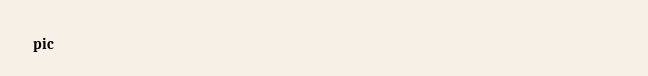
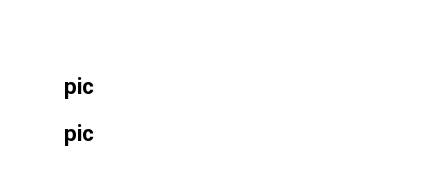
[33,37,54,52] pic -> [64,77,94,99] [64,124,94,146] pic // pic

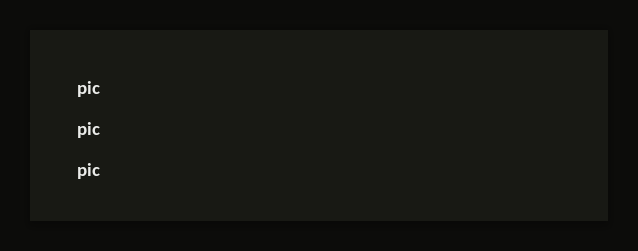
[64,77,94,99] [64,124,94,146] pic // pic -> [77,81,100,97] [77,122,100,138] [77,163,100,179] pic // pic // pic

